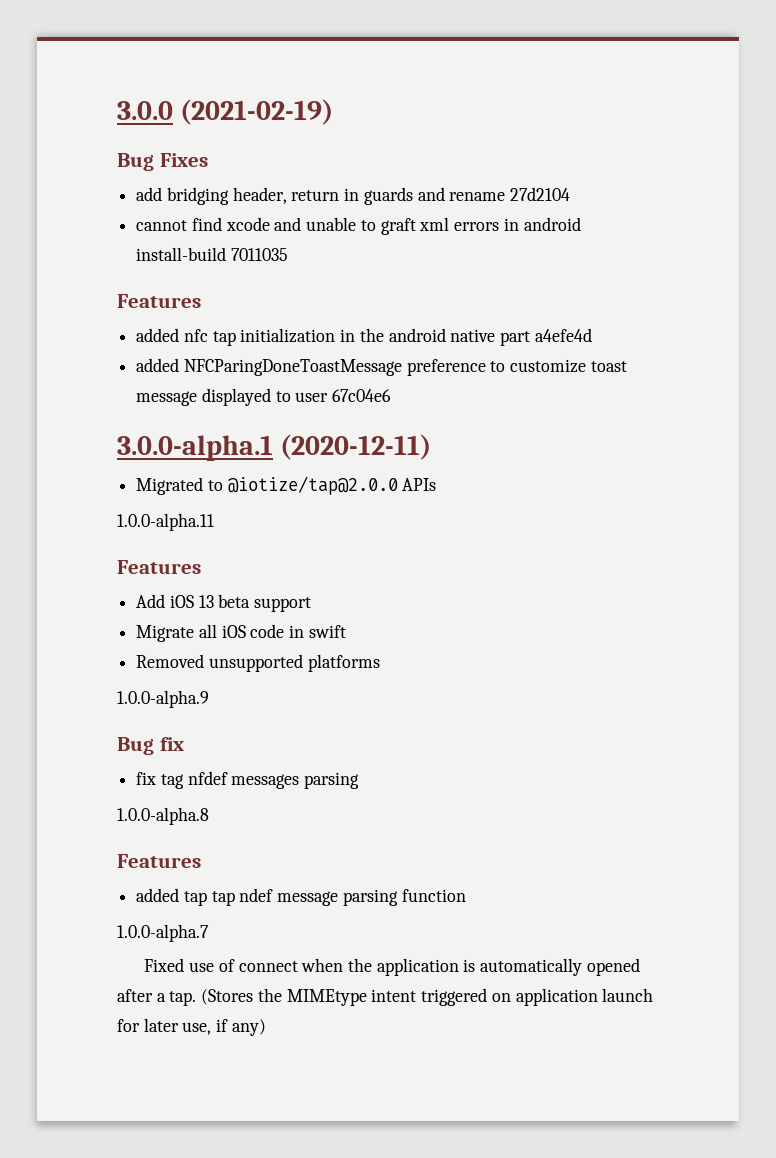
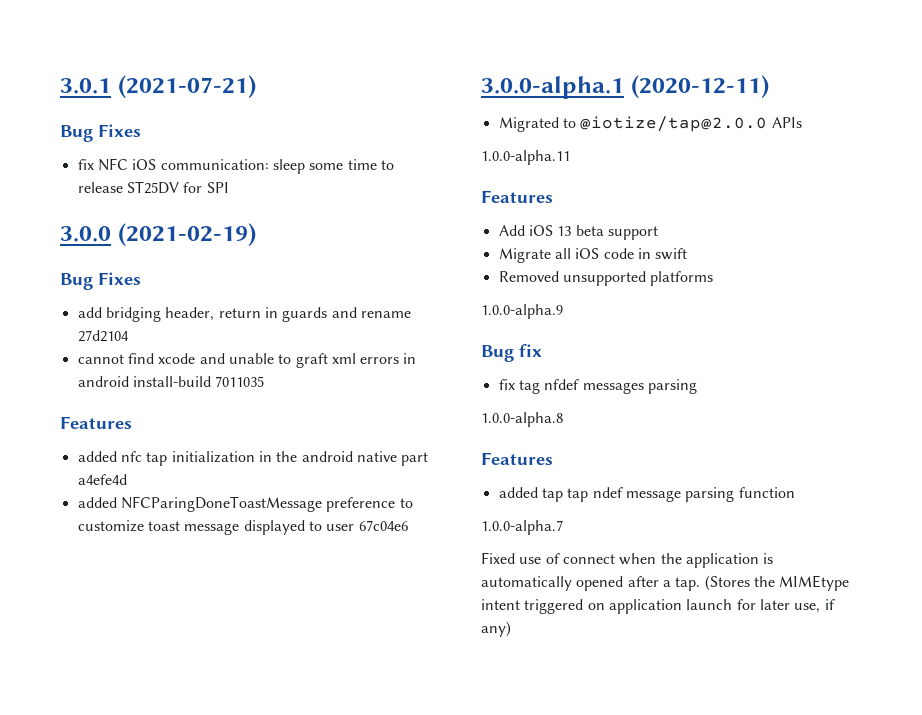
(117, 110) none -> [60,75,256,99] [60,124,141,142] [77,158,394,174] [77,181,229,194] 3.0.1 (2021-07-21) // Bug Fixes // fix NFC iOS communication: sleep some time to release ST25DV for SPI //

